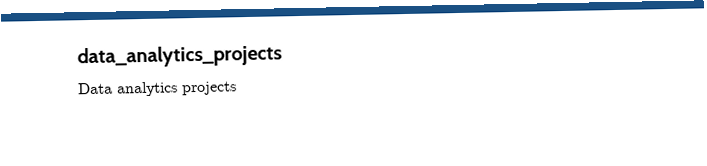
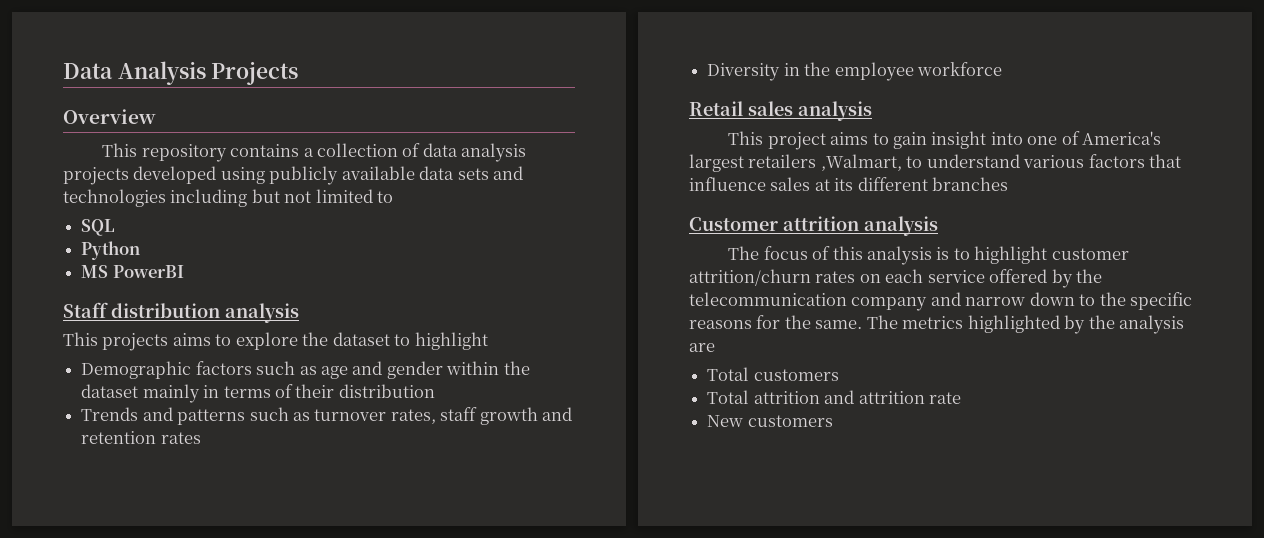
[77,44,282,69] [77,81,237,97] data_analytics_projects // Data analytics projects -> [63,61,299,85] [63,109,156,124] [102,143,527,162] [63,166,524,185] [63,189,394,207] [81,219,116,236] [81,241,141,260] [81,265,184,278] [63,302,299,323] [63,332,488,351] [81,361,530,379] [81,384,435,403] [81,407,573,425] [81,431,201,444] [707,62,1002,81] [689,101,872,121] [728,131,1162,150] [689,154,1182,172] [689,177,1009,191] [689,216,938,236] [728,246,1129,265] [689,269,1103,288] [689,292,1193,311] [689,315,1185,334] [689,343,715,352] [707,367,839,381] [707,390,961,404] [707,415,833,427] Data Analysis Projects // Overview // This repository contains a collection of data analysis projects developed using publicly available data sets and technologies including but not limited to // SQL // Python // MS PowerBI // Staff distribution analysis // This projects aims to explore the dataset to highlight // Demographic factors such as age and gender within the dataset mainly in terms of their distribution // Trends and patterns such as turnover rates, staff growth and retention rates // Diversity in the employee workforce // Retail sales analysis // This project aims to gain insight into one of America's largest retailers ,Walmart, to understand various factors that influence sales at its different branches // Customer attrition analysis // The focus of this analysis is to highlight customer attrition/churn rates on each service offered by the telecommunication company and narrow down to the specific reasons for the same. The metrics highlighted by the analysis are // Total customers // Total attrition and attrition rate // New customers

